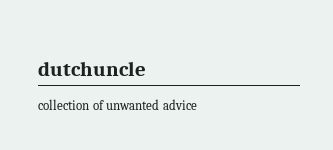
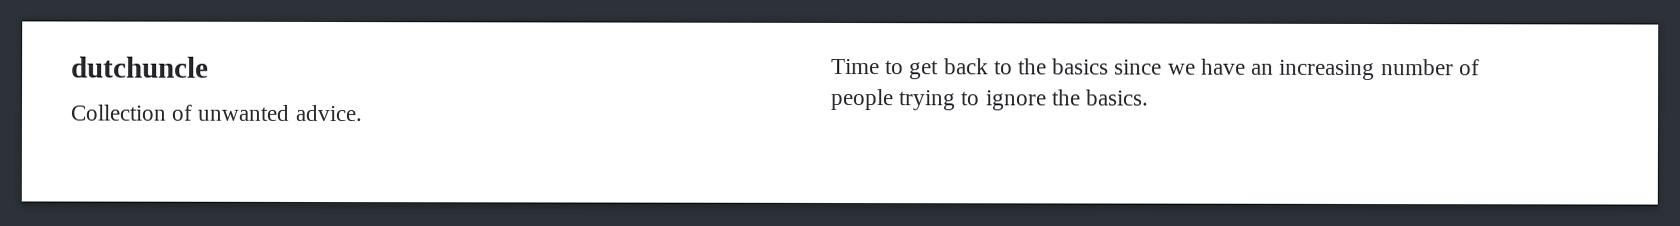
[38,99,89,110] collection -> [70,104,167,121] Collection
[162,99,197,110] advice -> [294,104,363,122] [831,58,1480,81] [831,88,1150,111] advice. // Time to get back to the basics since we have an increasing number of people trying to ignore the basics.

